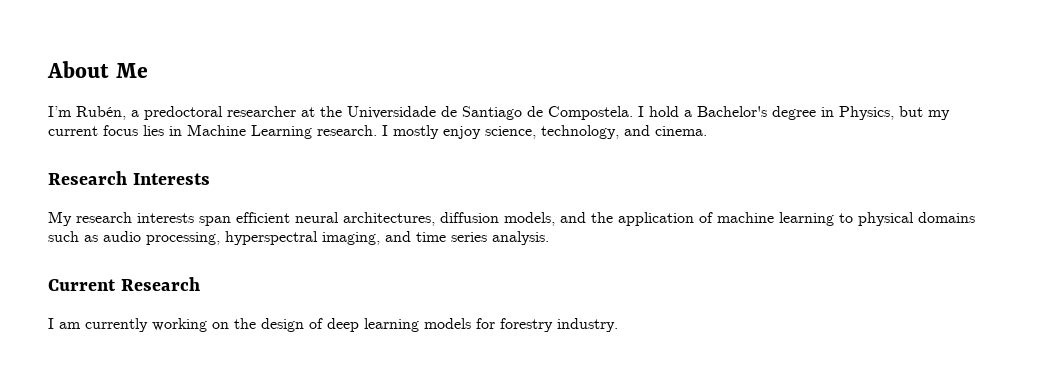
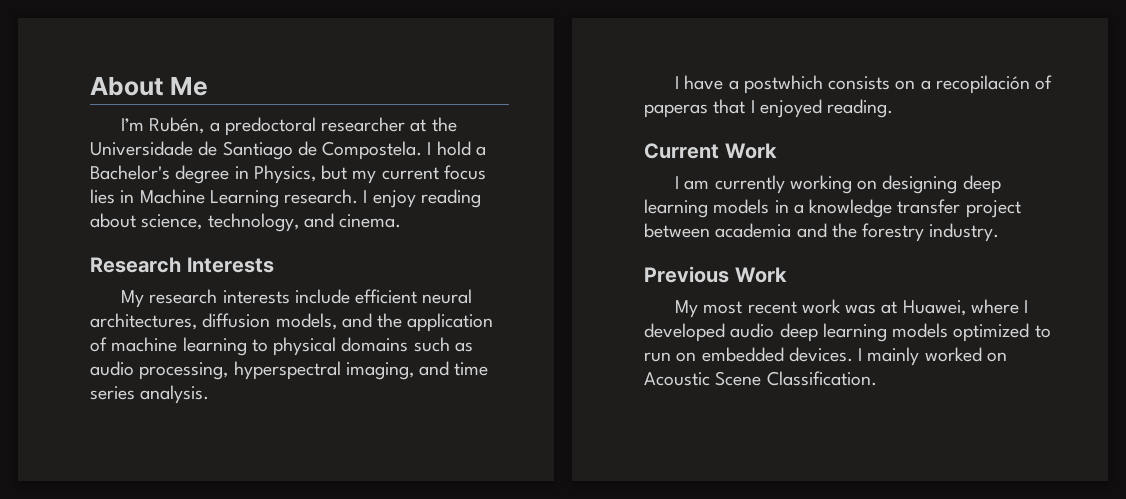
[393,125,481,139] mostly enjoy -> [372,189,481,208] [90,213,136,228] enjoy reading about
[199,216,231,226] span -> [294,289,350,304] include
(549, 238) none -> [675,75,1053,94] [644,99,894,118] // I have a postwhich consists on a recopilación of paperas that I enjoyed reading.
[120,277,200,291] Research -> [724,143,777,159] Work
[234,318,618,332] the design of deep learning models for forestry industry. -> [882,175,1001,194] [644,199,1021,218] [644,223,1000,242] [644,266,787,283] [675,299,1029,318] [644,323,1051,342] [644,347,1007,366] [644,371,877,386] designing deep learning models in a knowledge transfer project between academia and the forestry industry. // Previous Work // My most recent work was at Huawei, where I developed audio deep learning models optimized to run on embedded devices. I mainly worked on Acoustic Scene Classification.

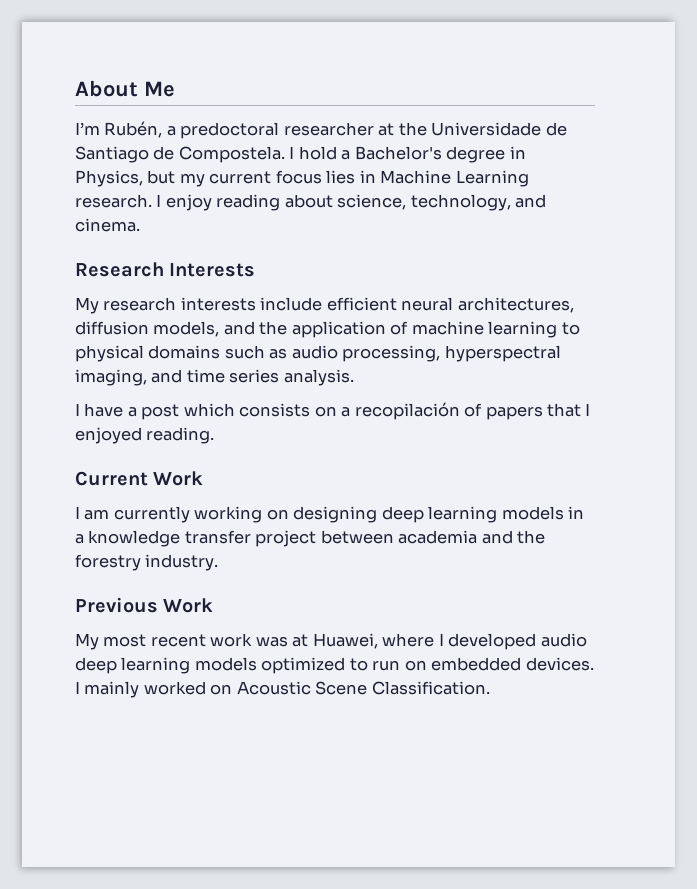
[743,75,823,94] postwhich -> [141,403,235,420] post which
[644,104,708,118] paperas -> [485,406,543,420] papers

